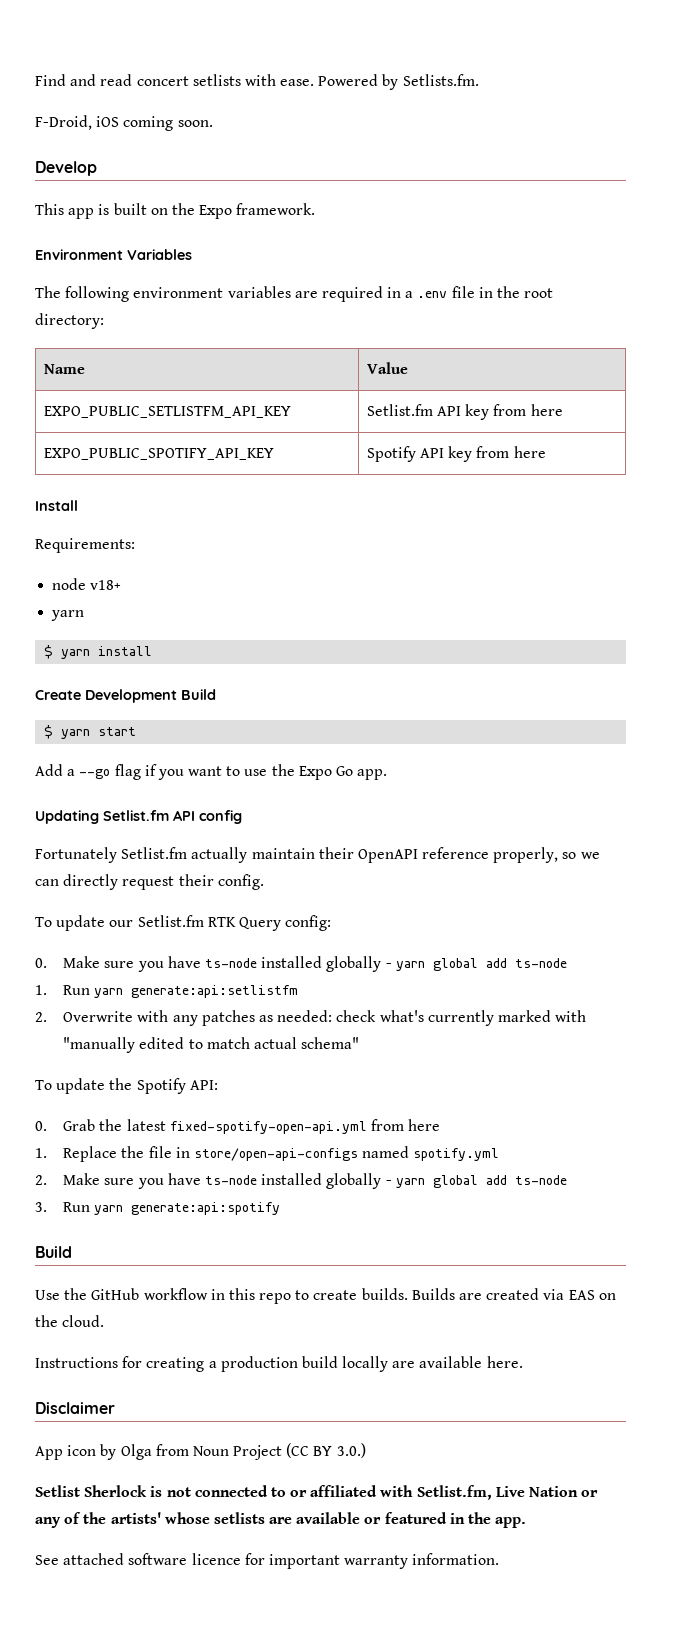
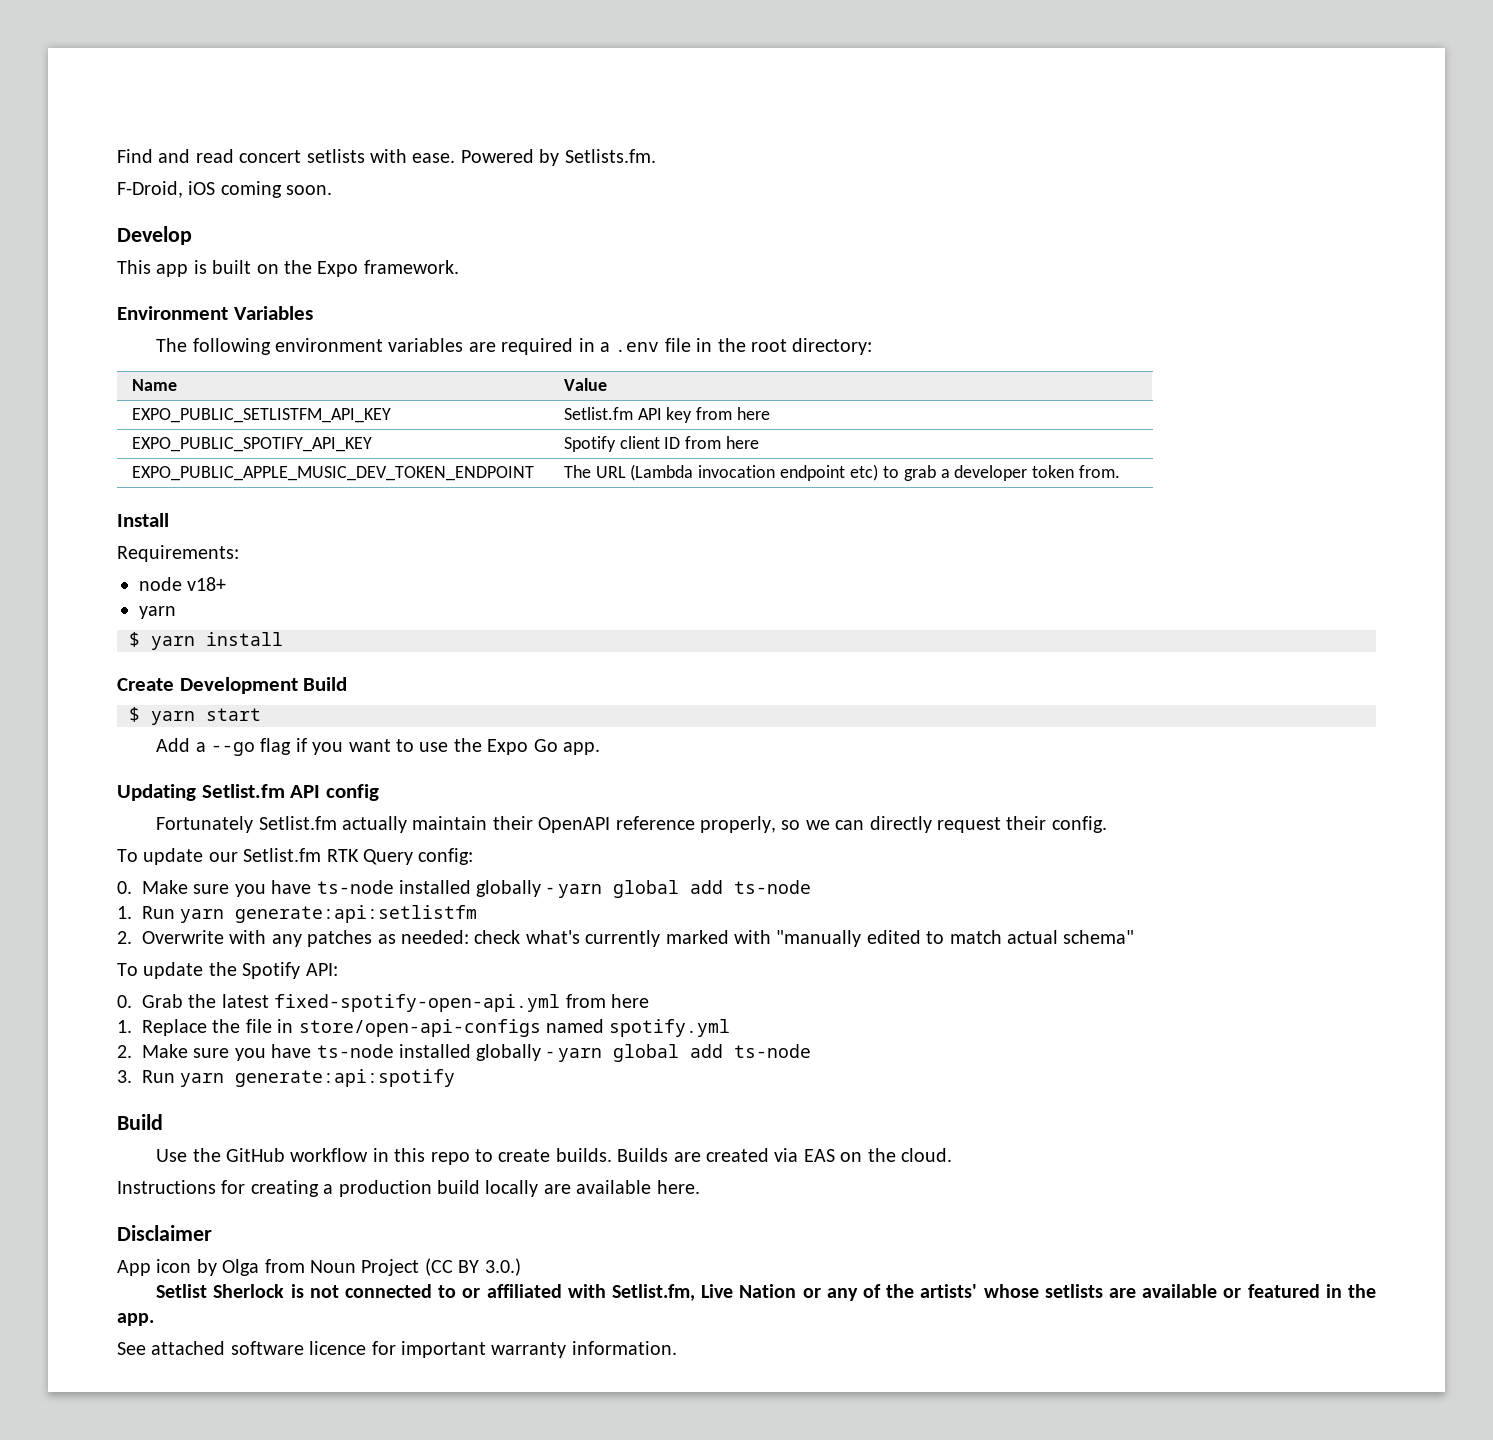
[420,446,546,462] API key from here -> [619,436,760,449] [131,466,534,481] [563,464,1121,481] client ID from here // EXPO_PUBLIC_APPLE_MUSIC_DEV_TOKEN_ENDPOINT | The URL (Lambda invocation endpoint etc) to grab a developer token from.

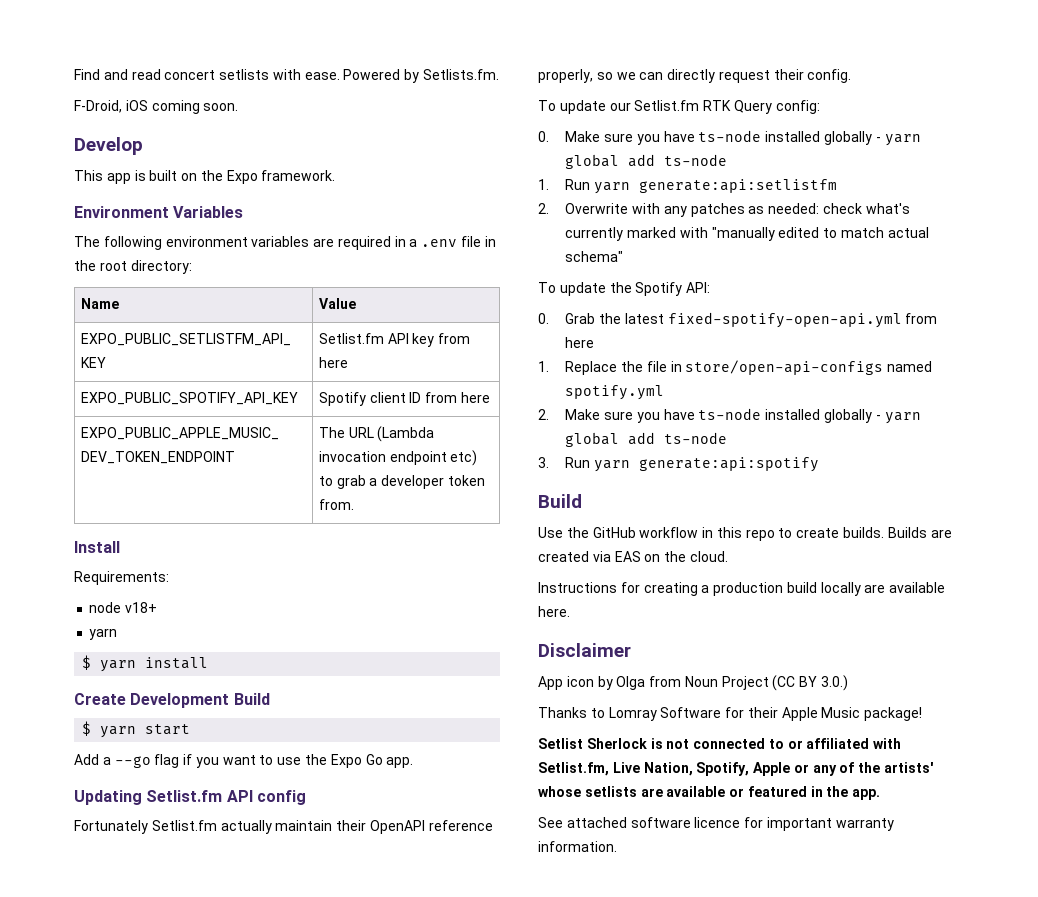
(521, 1267) none -> [538,707,923,721] // Thanks to Lomray Software for their Apple Music package!
[739,1284,797,1298] Nation -> [643,762,791,776] Nation, Spotify, Apple

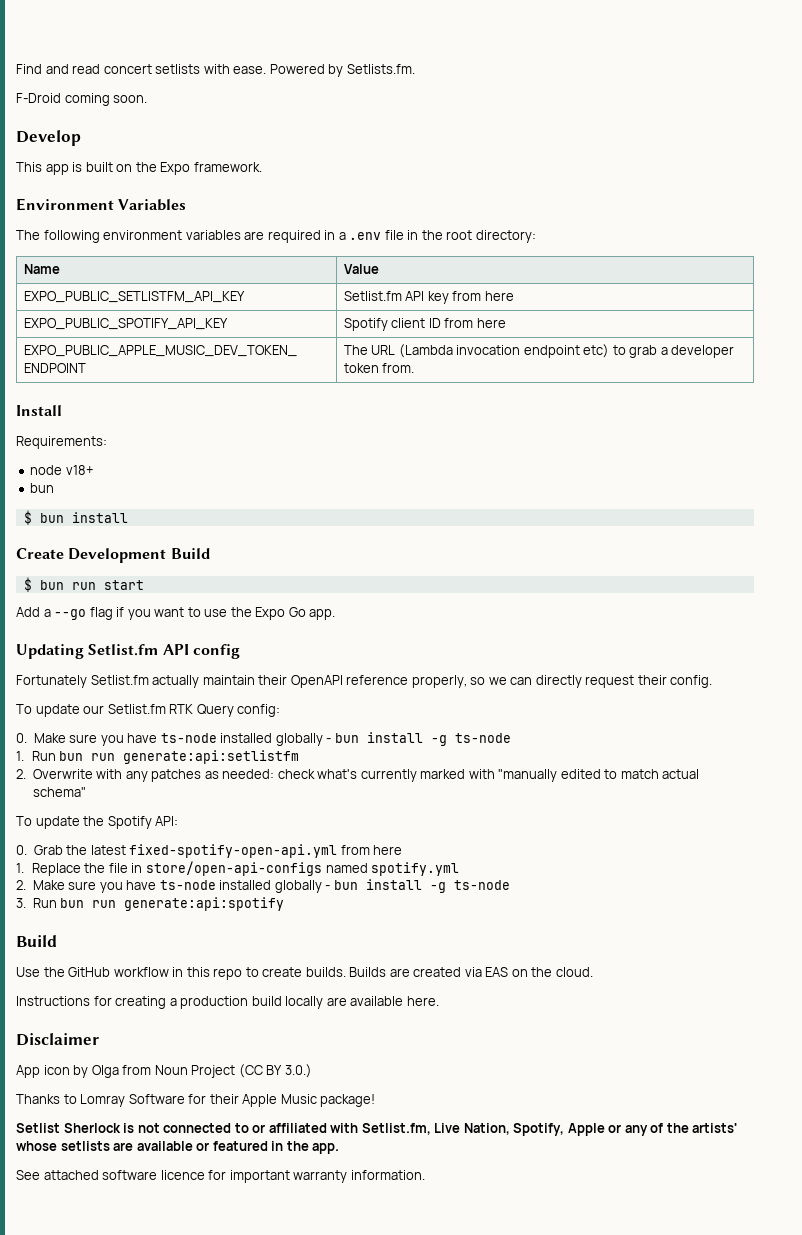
[74,100,148,113] F-Droid, iOS -> [16,93,61,103] F-Droid
[89,628,118,640] [82,655,137,672] yarn // $ yarn -> [30,483,55,493] [23,510,64,525] bun // $ bun
[100,726,137,738] yarn -> [39,580,96,590] bun run
[884,134,921,146] [565,154,656,169] yarn global add -> [334,732,447,746] bun install -g
[594,182,631,194] yarn -> [59,751,116,761] bun run
[884,412,921,424] [565,432,656,447] yarn global add -> [333,879,446,893] bun install -g
[594,460,631,472] yarn -> [60,898,117,908] bun run

